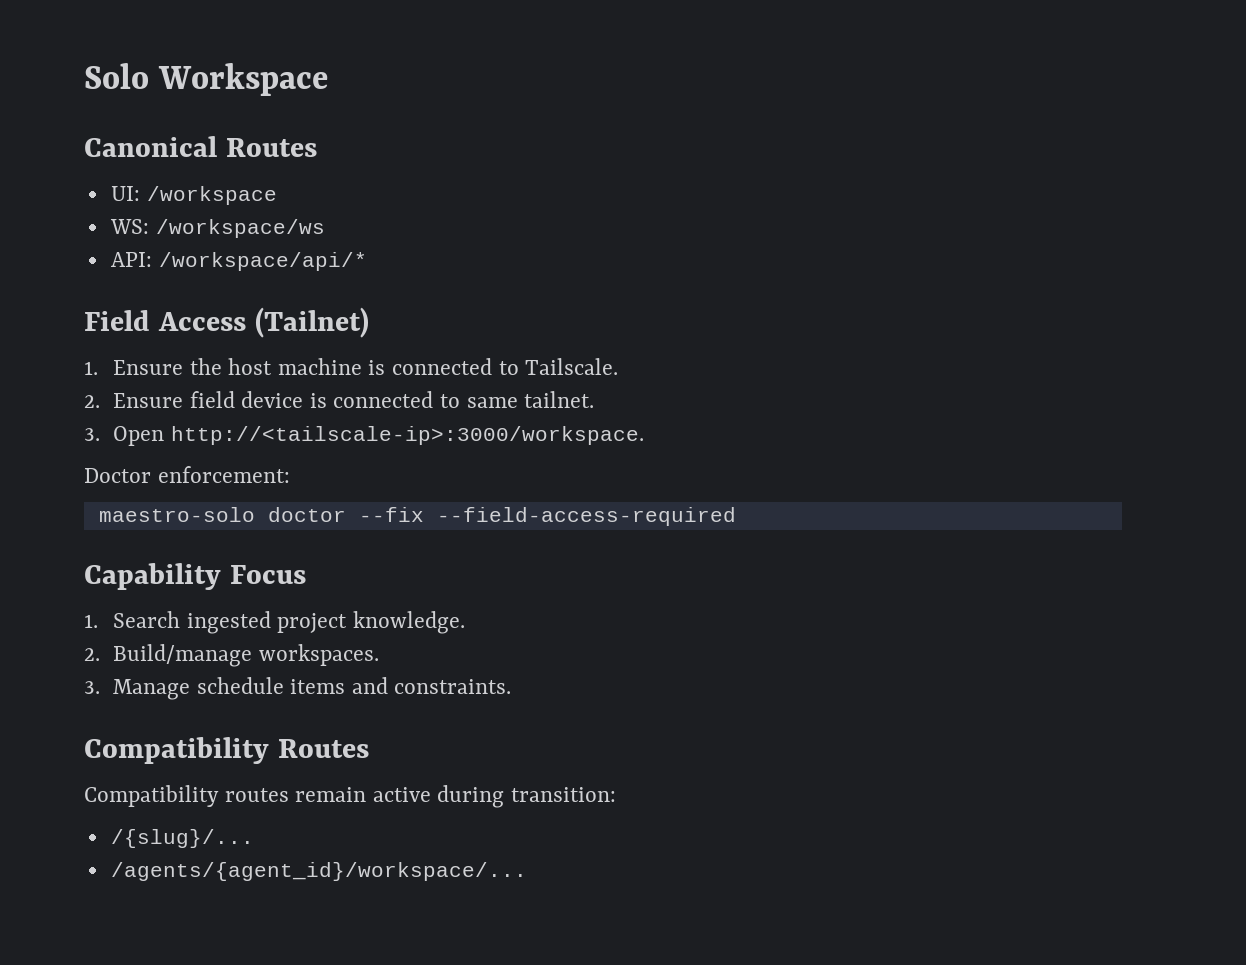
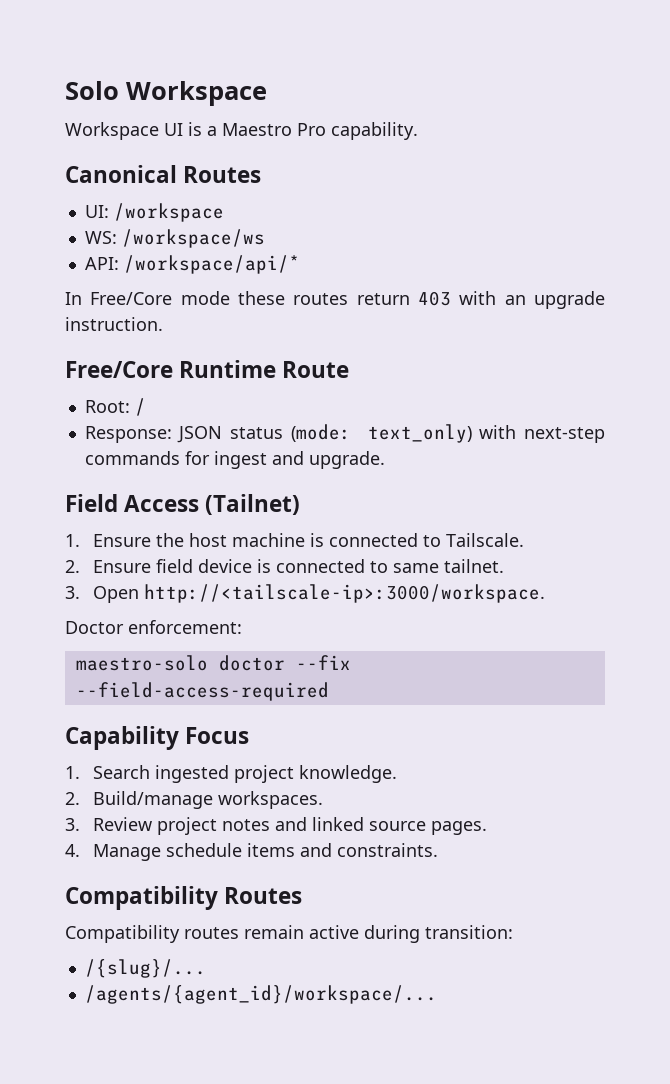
(329, 79) none -> [65,122,418,140] // Workspace UI is a Maestro Pro capability.
(367, 261) none -> [65,291,605,309] [65,317,163,331] [65,360,350,378] [84,398,146,416] [84,424,606,443] [84,451,385,469] // In Free/Core mode these routes return 403 with an upgrade instruction. // Free/Core Runtime Route // Root: / // Response: JSON status (mode: text_only) with next-step commands for ingest and upgrade.
(100, 687) none -> [92,817,487,835] [65,844,80,857] Review project notes and linked source pages. // 4.

